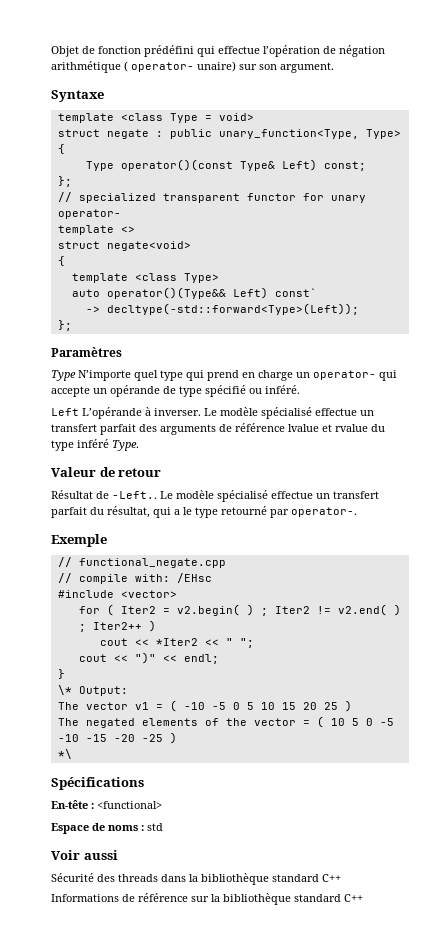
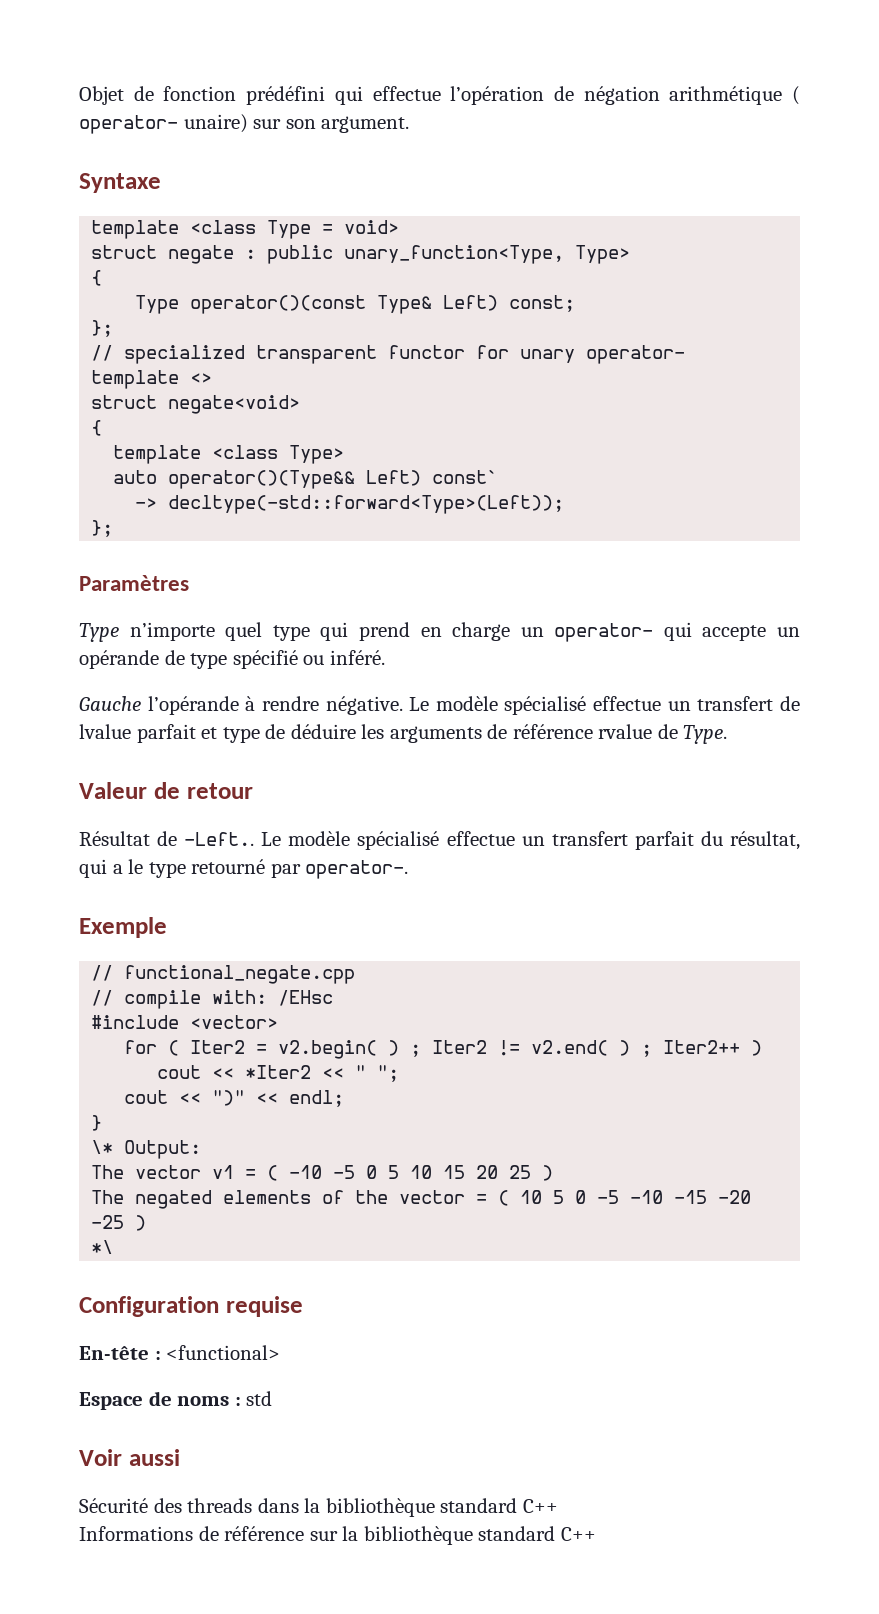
[78,370,131,381] N’importe -> [129,622,215,641] n’importe
[51,407,374,419] [51,423,385,435] [51,439,109,451] Left L’opérande à inverser. Le modèle spécialisé effectue un transfert parfait des arguments de référence lvalue et rvalue du type inféré -> [79,696,800,715] [79,724,678,743] Gauche l’opérande à rendre négative. Le modèle spécialisé effectue un transfert de lvalue parfait et type de déduire les arguments de référence rvalue de
[51,777,144,790] Spécifications -> [79,1296,303,1317] Configuration requise

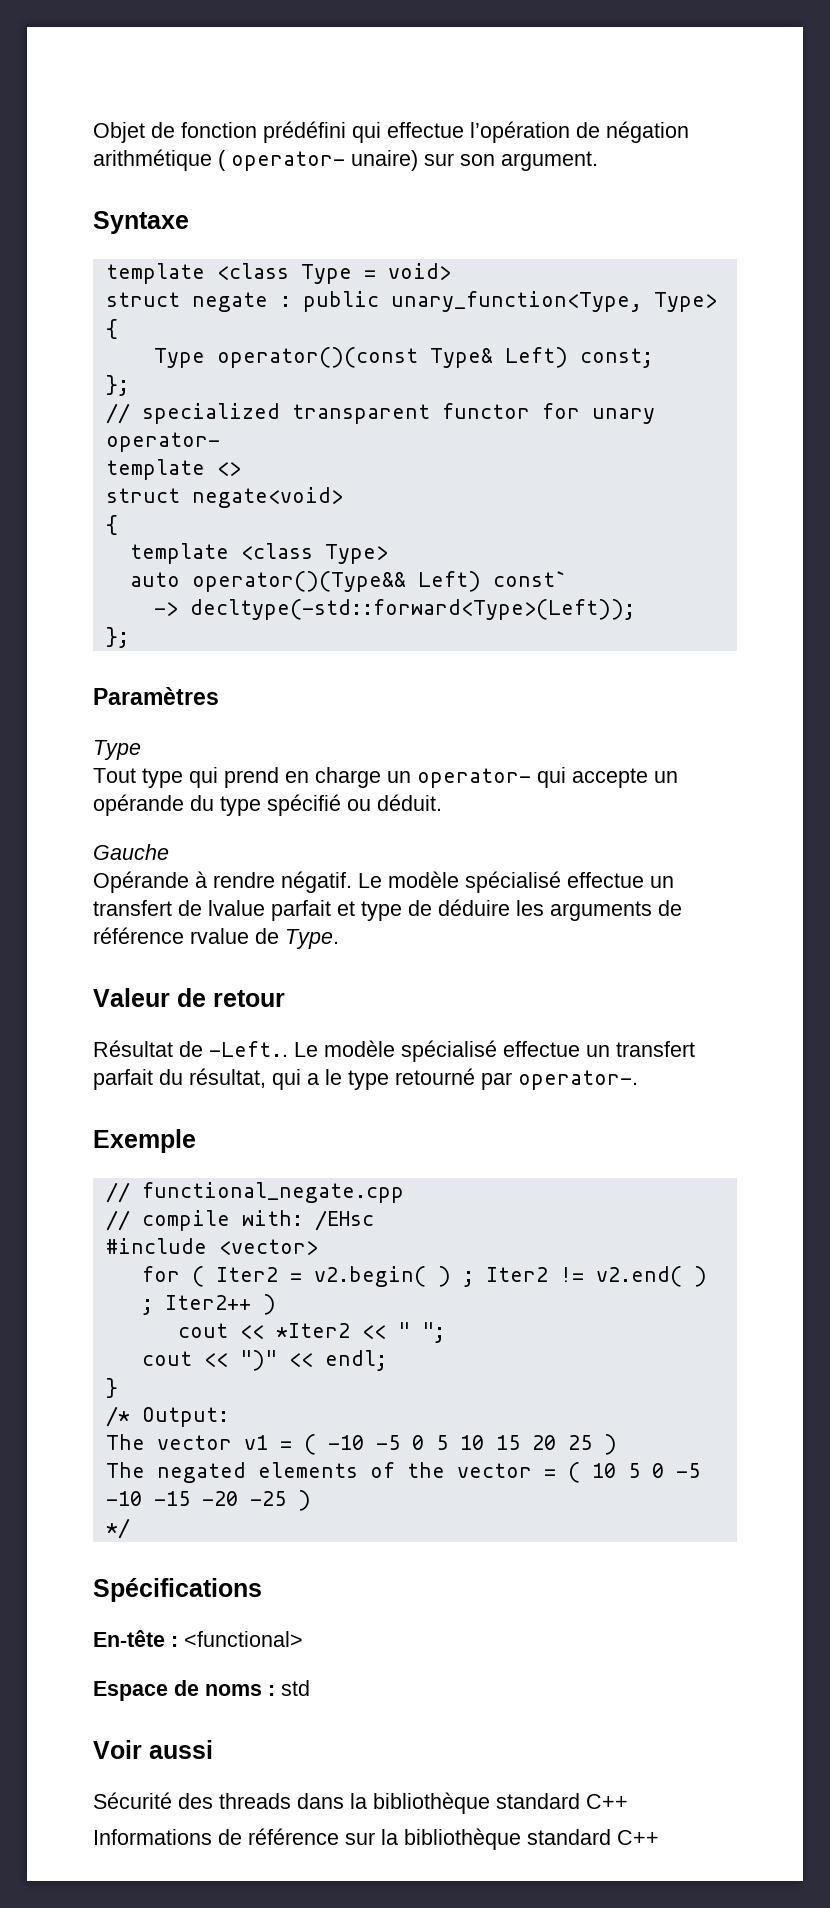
[129,622,263,641] n’importe quel -> [93,768,136,783] // Tout
[164,650,185,665] de -> [190,795,214,811] du
[329,650,385,665] inféré. -> [377,794,442,811] déduit.
[147,696,239,715] l’opérande -> [93,871,189,893] // Opérande
[325,696,403,715] négative. -> [281,871,352,893] négatif.
[91,1140,114,1154] \* -> [105,1406,130,1427] /*
[91,1240,114,1254] [79,1296,303,1317] *\ // Configuration requise -> [105,1518,130,1539] [93,1578,262,1602] */ // Spécifications

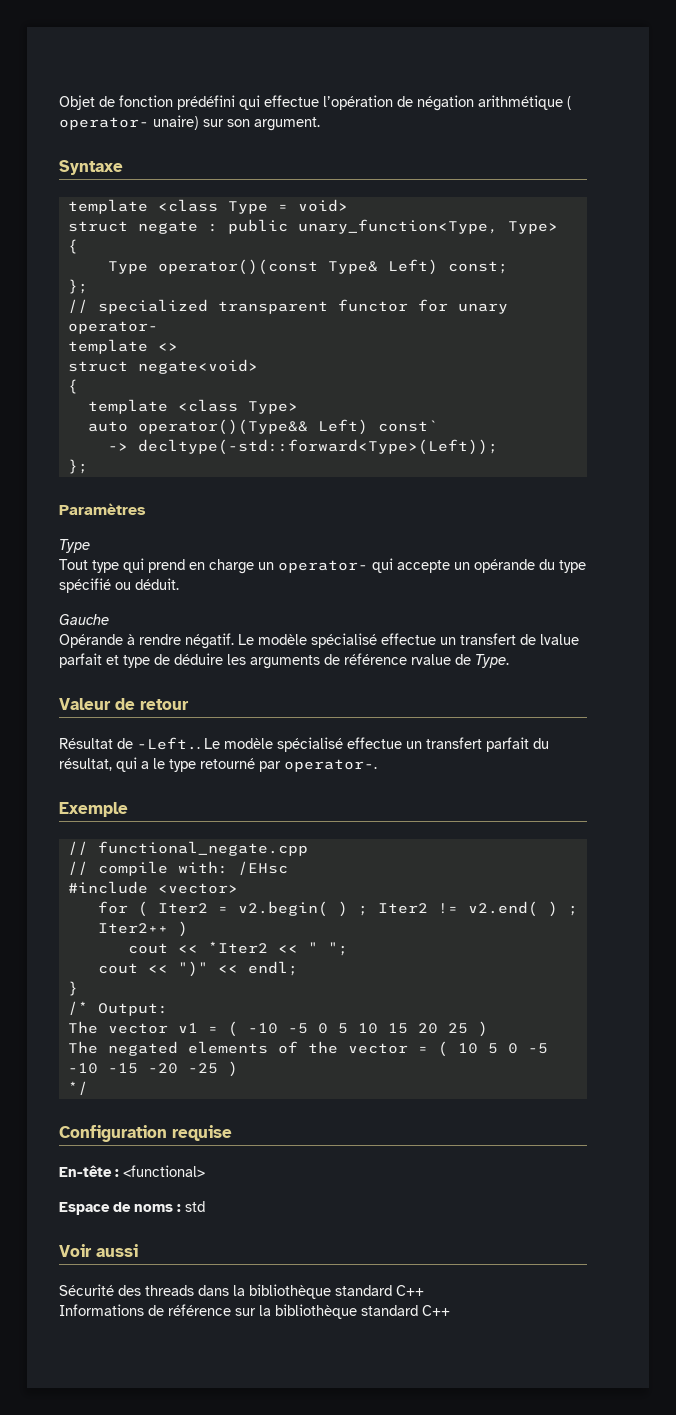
[93,1578,262,1602] Spécifications -> [59,1125,232,1142] Configuration requise

